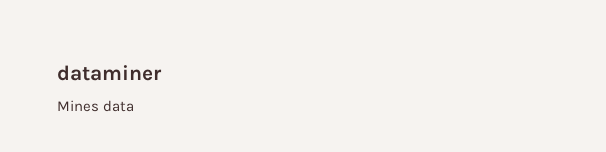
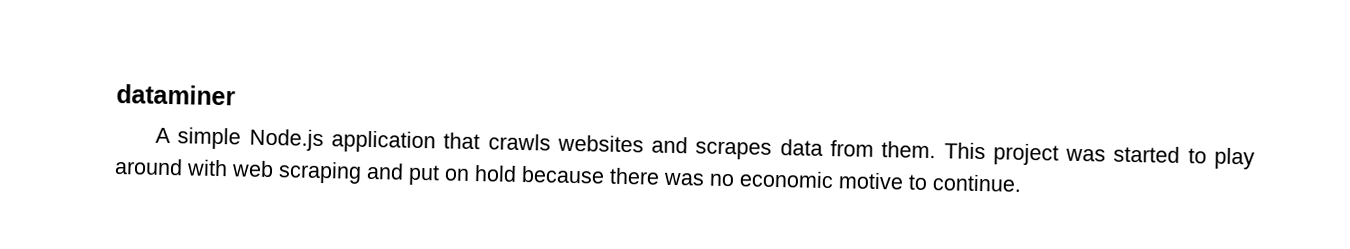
[57,100,135,112] Mines data -> [155,127,1256,170] [114,157,1022,192] A simple Node.js application that crawls websites and scrapes data from them. This project was started to play around with web scraping and put on hold because there was no economic motive to continue.

